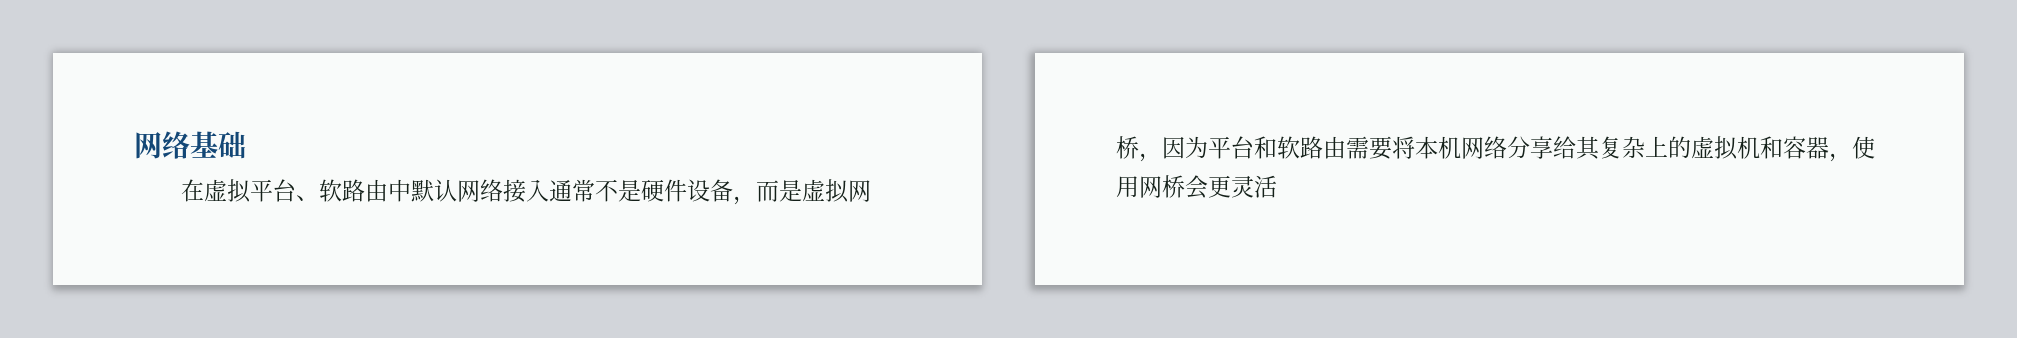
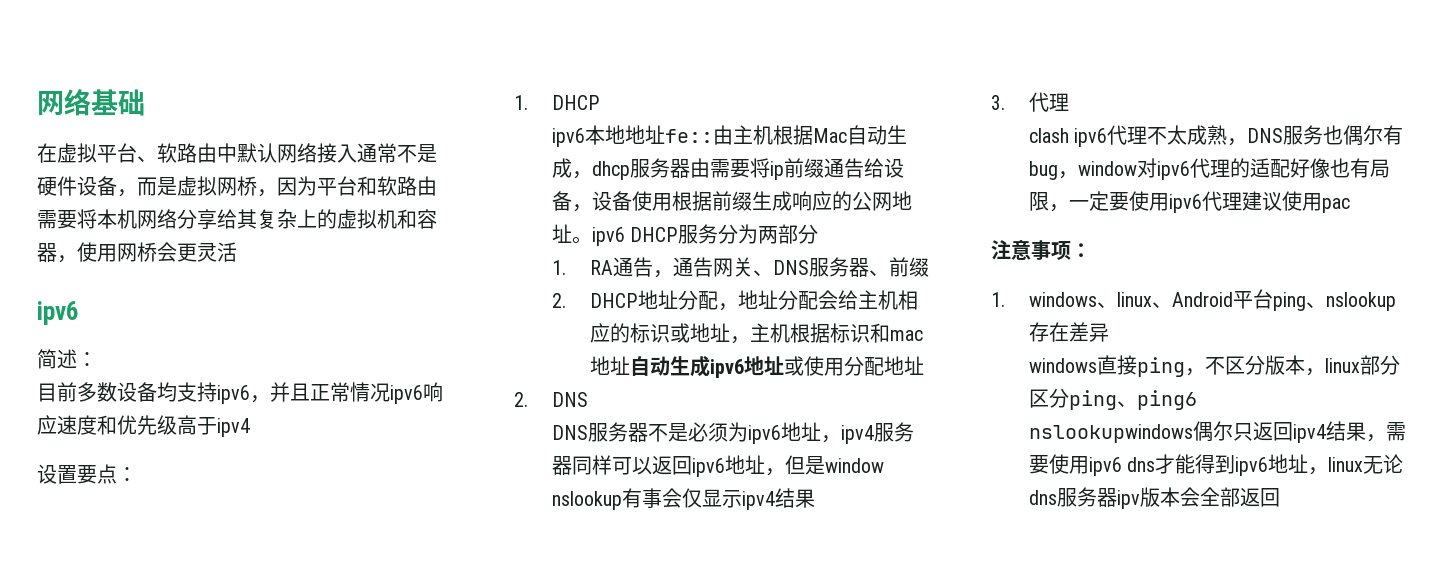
(1277, 186) none -> [37,301,79,325] [37,349,97,369] [37,382,443,404] [37,415,250,437] [37,464,137,484] [514,95,601,110] [552,125,908,147] [552,158,905,180] [552,191,913,212] [552,224,819,246] [552,257,930,278] [552,290,919,311] [590,323,924,344] [590,355,925,378] [514,392,589,407] [552,422,915,444] [552,455,885,477] [552,488,816,510] [991,92,1070,112] [1029,125,1404,147] [1029,158,1391,180] [1029,191,1351,213] [991,240,1091,260] [991,289,1397,311] [1029,322,1110,342] [1029,355,1401,377] [1029,388,1198,410] [1029,421,1407,443] [1029,454,1404,476] [1029,487,1281,509] // ipv6 // 简述： // 目前多数设备均支持ipv6，并且正常情况ipv6响应速度和优先级高于ipv4 // 设置要点： // 1. DHCP // ipv6本地地址fe::由主机根据Mac自动生成，dhcp服务器由需要将ip前缀通告给设备，设备使用根据前缀生成响应的公网地址。ipv6 DHCP服务分为两部分 // 1. RA通告，通告网关、DNS服务器、前缀 // 2. DHCP地址分配，地址分配会给主机相应的标识或地址，主机根据标识和mac地址自动生成ipv6地址或使用分配地址 // 2. DNS // DNS服务器不是必须为ipv6地址，ipv4服务器同样可以返回ipv6地址，但是window nslookup有事会仅显示ipv4结果 // 3.代理 // clash ipv6代理不太成熟，DNS服务也偶尔有bug，window对ipv6代理的适配好像也有局限，一定要使用ipv6代理建议使用pac // 注意事项： // 1. windows、linux、Android平台ping、nslookup存在差异 // windows直接ping，不区分版本，linux部分区分ping、ping6 // nslookupwindows偶尔只返回ipv4结果，需要使用ipv6 dns才能得到ipv6地址，linux无论dns服务器ipv版本会全部返回

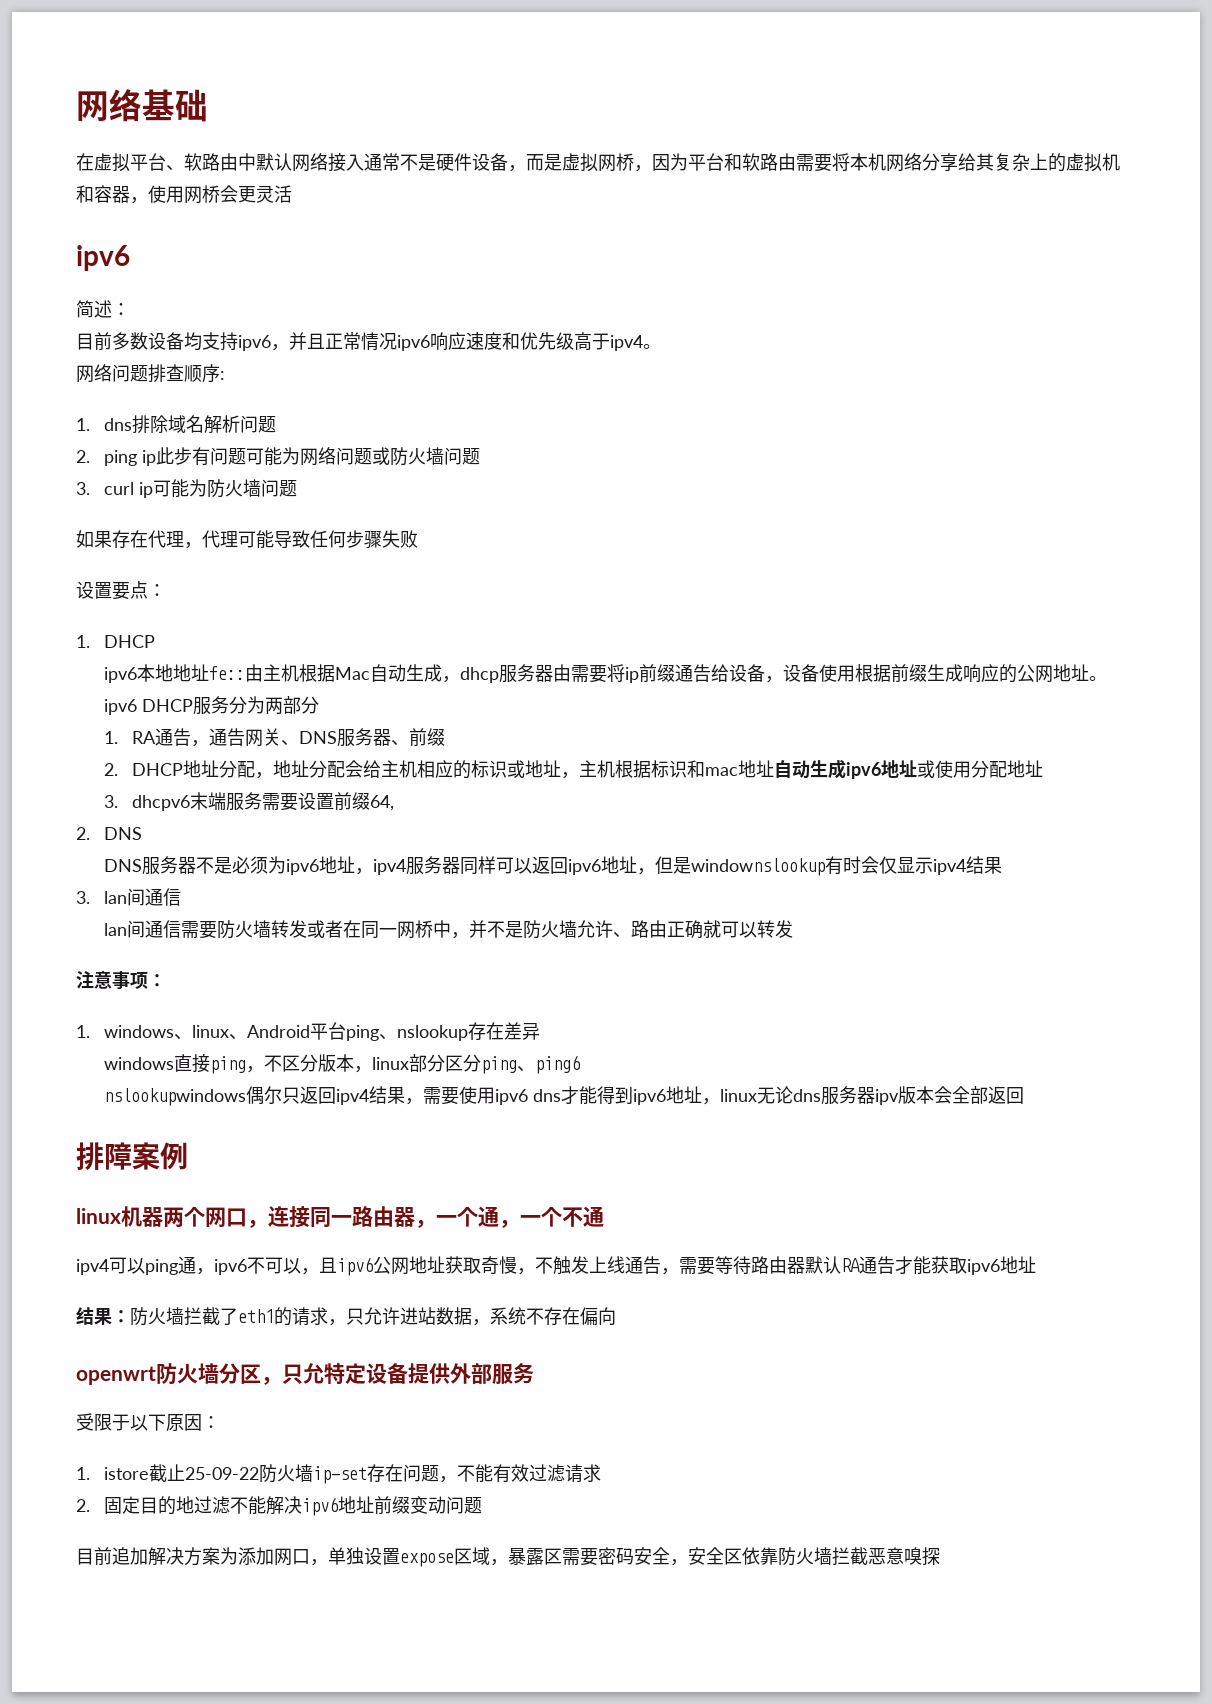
(250, 427) none -> [643,344,661,349] [76,364,225,383] [76,415,276,434] [76,447,480,466] [76,479,297,498] [76,530,418,549] 。 // 网络问题排查顺序: // 1. dns排除域名解析问题 // 2. ping ip此步有问题可能为网络问题或防火墙问题 // 3. curl ip可能为防火墙问题 // 如果存在代理，代理可能导致任何步骤失败
(925, 365) none -> [103,792,394,811] // 3. dhcpv6末端服务需要设置前缀64,
[825,458,885,473] [552,488,663,510] window nslookup有事 -> [690,856,861,876] windownslookup有时
[1029,92,1070,112] [1029,125,1404,147] [1029,158,1391,180] [1029,191,1351,213] 代理 // clash ipv6代理不太成熟，DNS服务也偶尔有bug，window对ipv6代理的适配好像也有局限，一定要使用ipv6代理建议使用pac -> [103,888,181,906] [103,920,793,939] lan间通信 // lan间通信需要防火墙转发或者在同一网桥中，并不是防火墙允许、路由正确就可以转发
(1281, 497) none -> [76,1142,188,1170] [76,1206,604,1228] [76,1256,1036,1276] [76,1307,616,1326] [76,1363,534,1385] [76,1413,220,1431] [76,1464,601,1484] [76,1496,482,1516] [76,1547,940,1567] // 排障案例 // linux机器两个网口，连接同一路由器，一个通，一个不通 // ipv4可以ping通，ipv6不可以，且ipv6公网地址获取奇慢，不触发上线通告，需要等待路由器默认RA通告才能获取ipv6地址 // 结果：防火墙拦截了eth1的请求，只允许进站数据，系统不存在偏向 // openwrt防火墙分区，只允特定设备提供外部服务 // 受限于以下原因： // 1. istore截止25-09-22防火墙ip-set存在问题，不能有效过滤请求 // 2.固定目的地过滤不能解决ipv6地址前缀变动问题 // 目前追加解决方案为添加网口，单独设置expose区域，暴露区需要密码安全，安全区依靠防火墙拦截恶意嗅探

